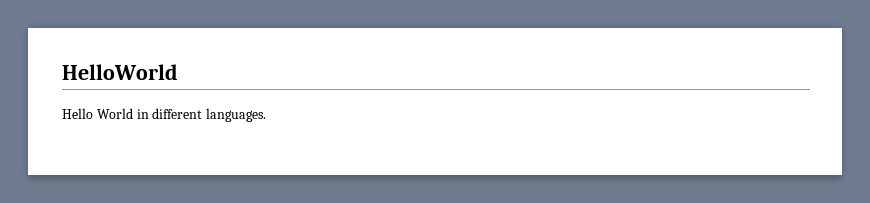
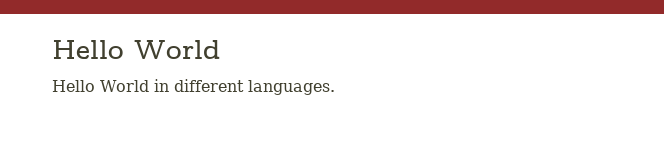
[62,64,178,80] HelloWorld -> [52,40,220,59] Hello World

